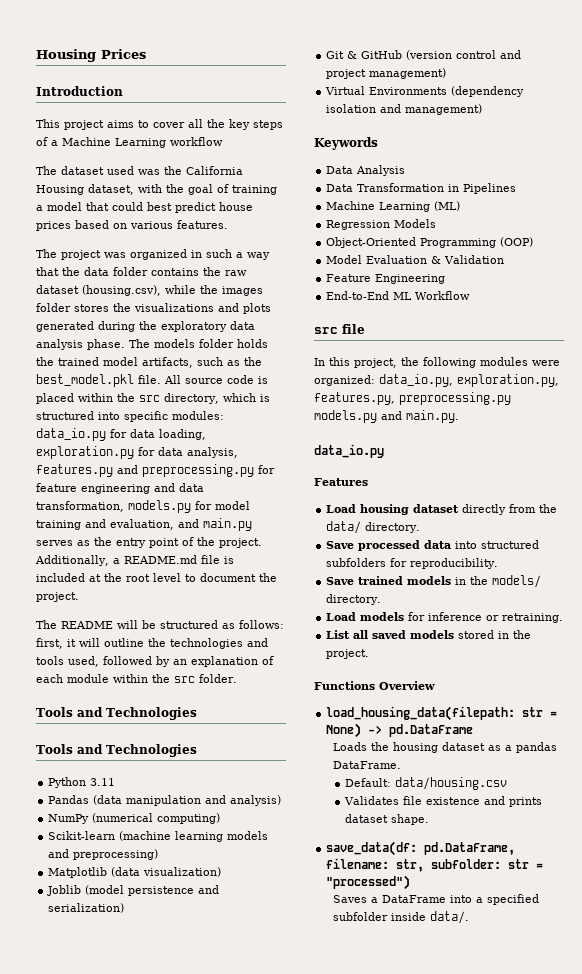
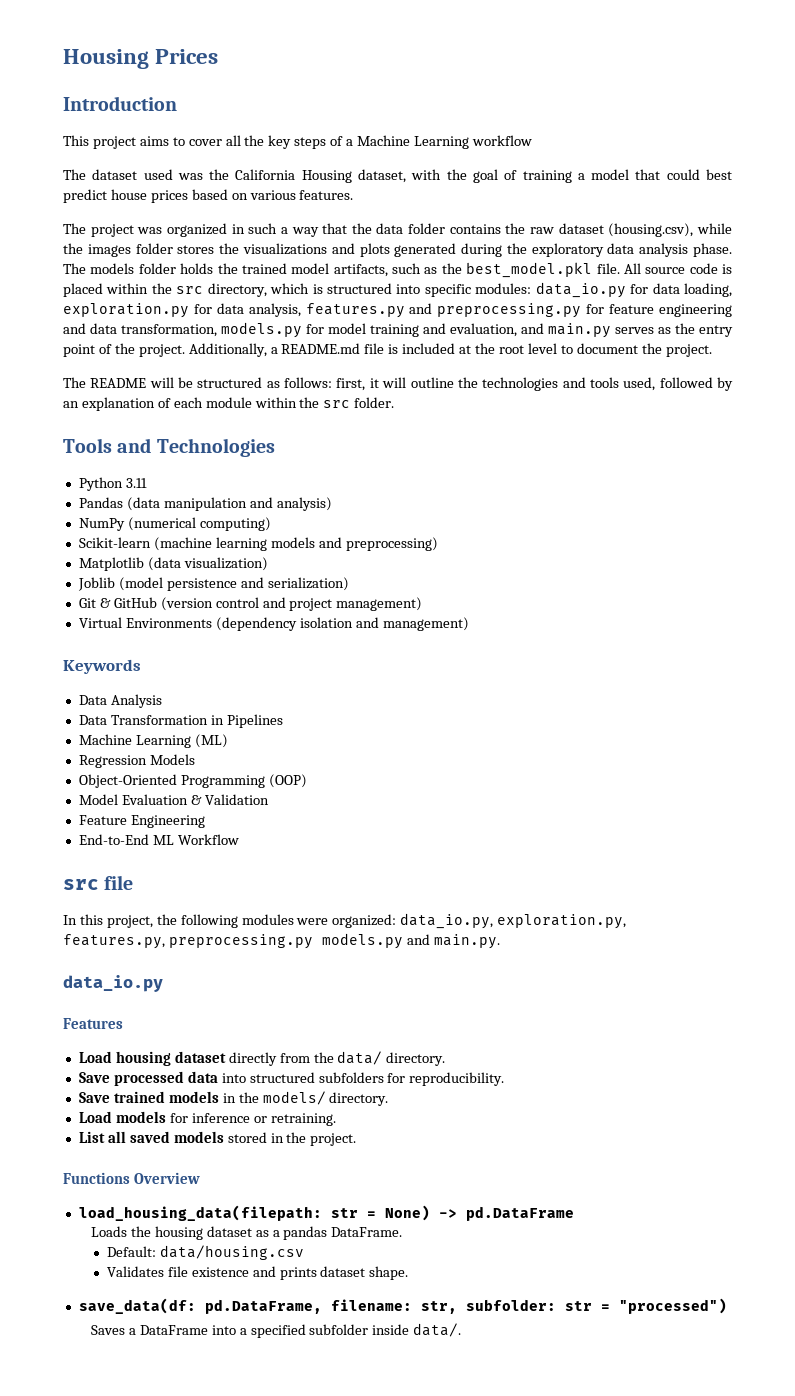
[36,744,197,757] // Tools and Technologies -> (275, 447) none

